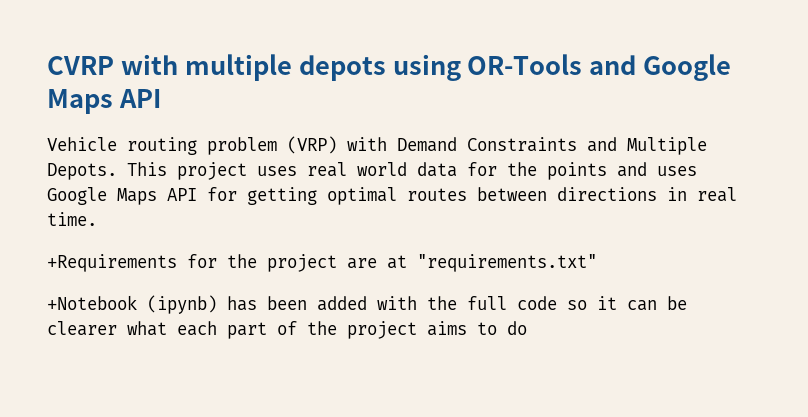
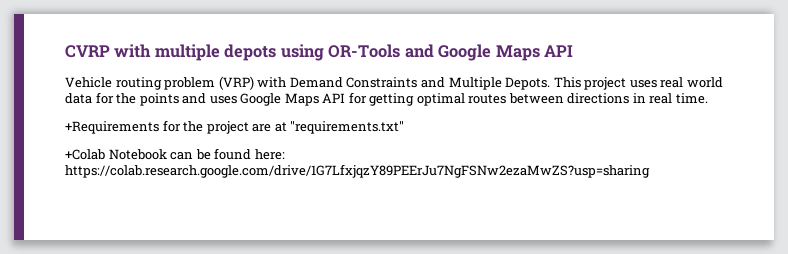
[47,295,687,314] [47,321,527,339] +Notebook (ipynb) has been added with the full code so it can be clearer what each part of the project aims to do -> [65,148,285,160] [65,164,650,178] +Colab Notebook can be found here: https://colab.research.google.com/drive/1G7LfxjqzY89PEErJu7NgFSNw2ezaMwZS?usp=sharing

